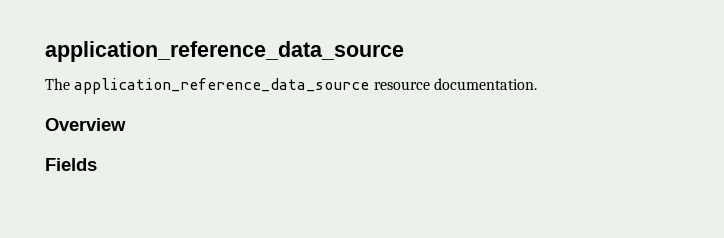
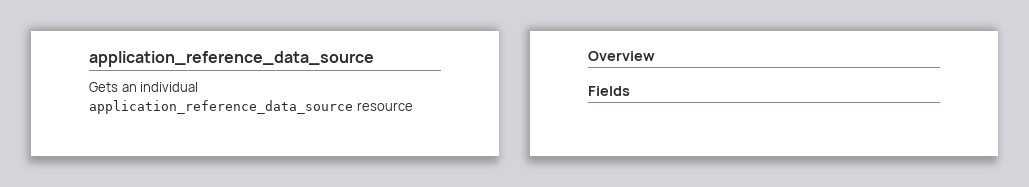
[45,78,70,90] The -> [89,82,199,92] Gets an individual
[433,78,537,90] documentation. -> (413, 106) none

